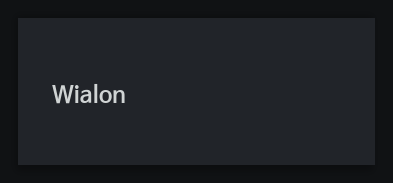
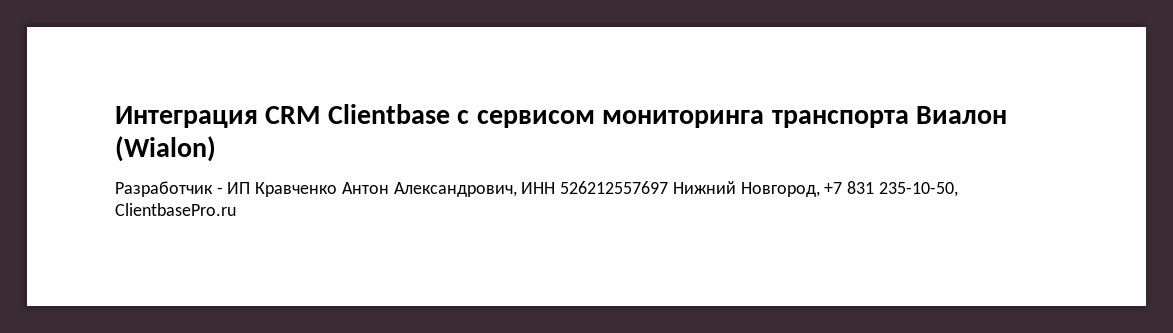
[52,83,126,104] Wialon -> [115,104,1007,128] [115,136,216,162] [115,181,958,197] [115,203,236,216] Интеграция CRM Clientbase с сервисом мониторинга транспорта Виалон (Wialon) // Разработчик - ИП Кравченко Антон Александрович, ИНН 526212557697 Нижний Новгород, +7 831 235-10-50, ClientbasePro.ru

